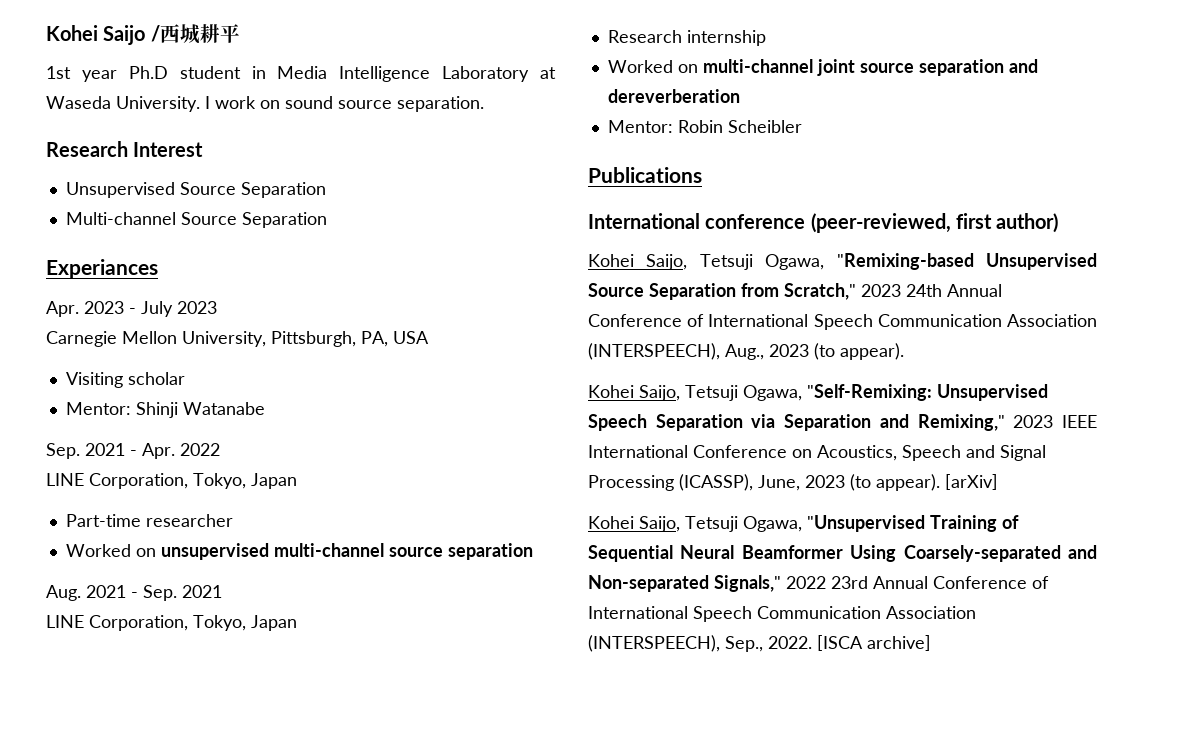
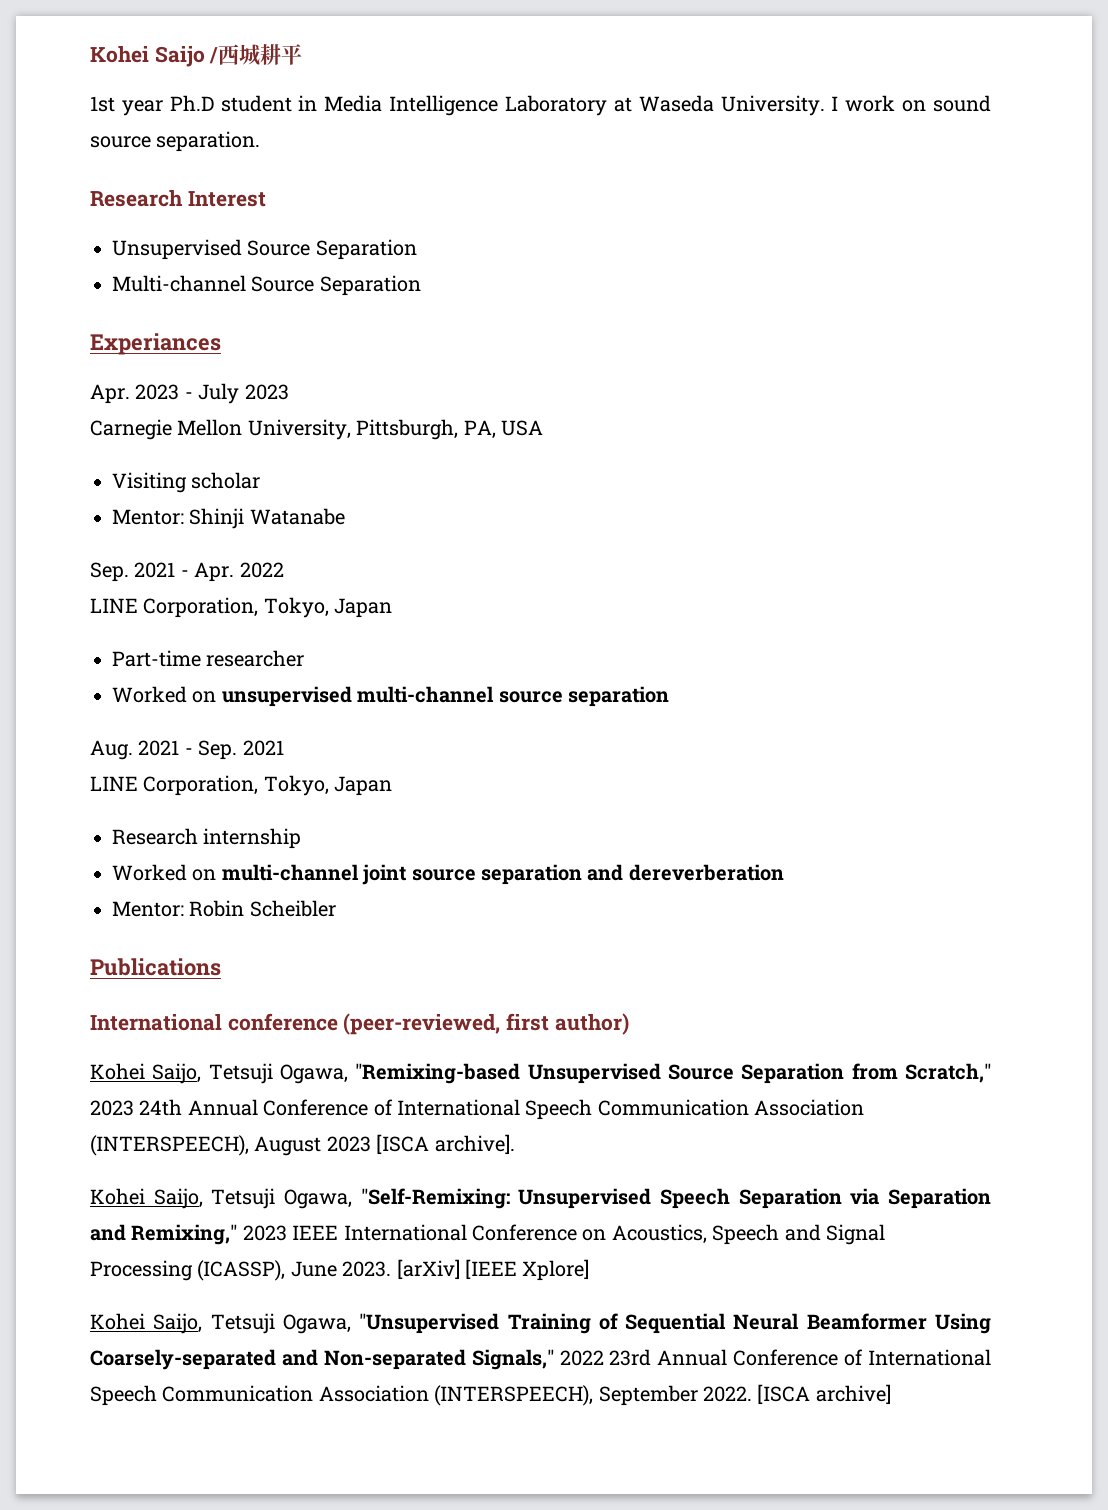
[725,343,904,360] Aug., 2023 (to appear). -> [254,1134,515,1156] August 2023 [ISCA archive].
[758,474,940,491] June, 2023 (to appear). -> [290,1261,392,1277] June 2023.
(998, 482) none -> [465,1259,590,1281] [IEEE Xplore]
[725,636,763,652] Sep., -> [598,1385,698,1406] September

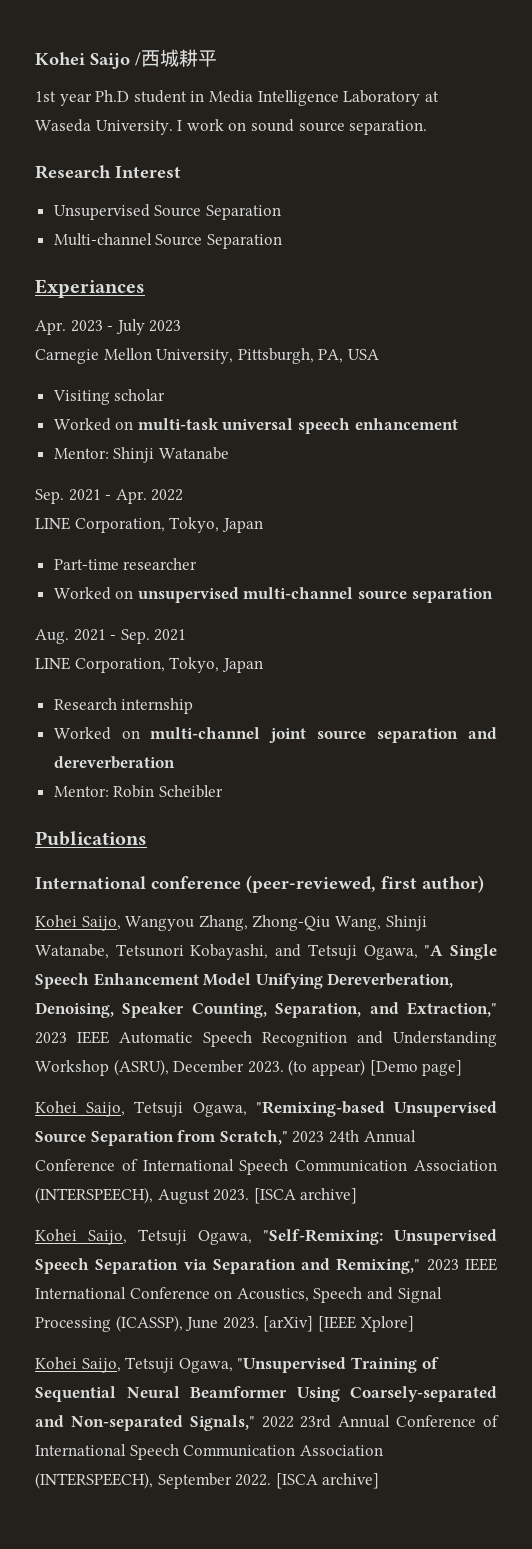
(261, 480) none -> [53,418,458,434] // Worked on multi-task universal speech enhancement
(629, 1024) none -> [35,915,427,931] [35,944,498,960] [35,973,454,989] [35,1002,497,1018] [35,1031,497,1047] [35,1059,463,1076] // Kohei Saijo, Wangyou Zhang, Zhong-Qiu Wang, Shinji Watanabe, Tetsunori Kobayashi, and Tetsuji Ogawa, "A Single Speech Enhancement Model Unifying Dereverberation, Denoising, Speaker Counting, Separation, and Extraction," 2023 IEEE Automatic Speech Recognition and Understanding Workshop (ASRU), December 2023. (to appear) [Demo page]
[326,1134,515,1155] 2023 [ISCA archive]. -> [213,1188,358,1204] 2023. [ISCA archive]

